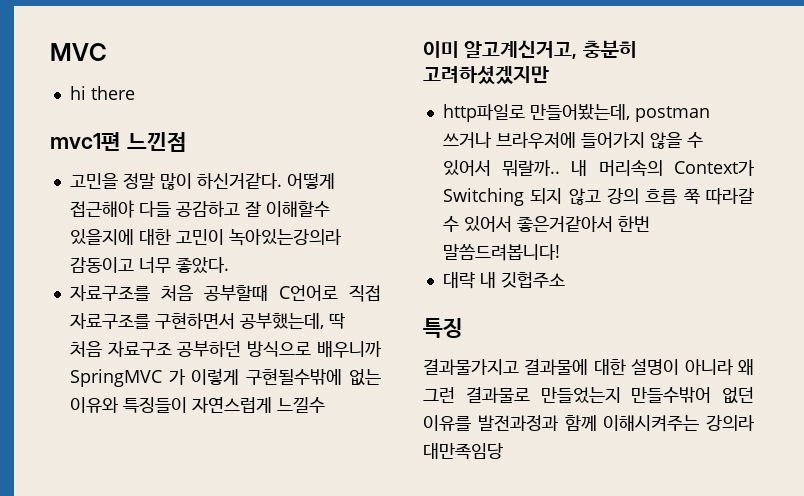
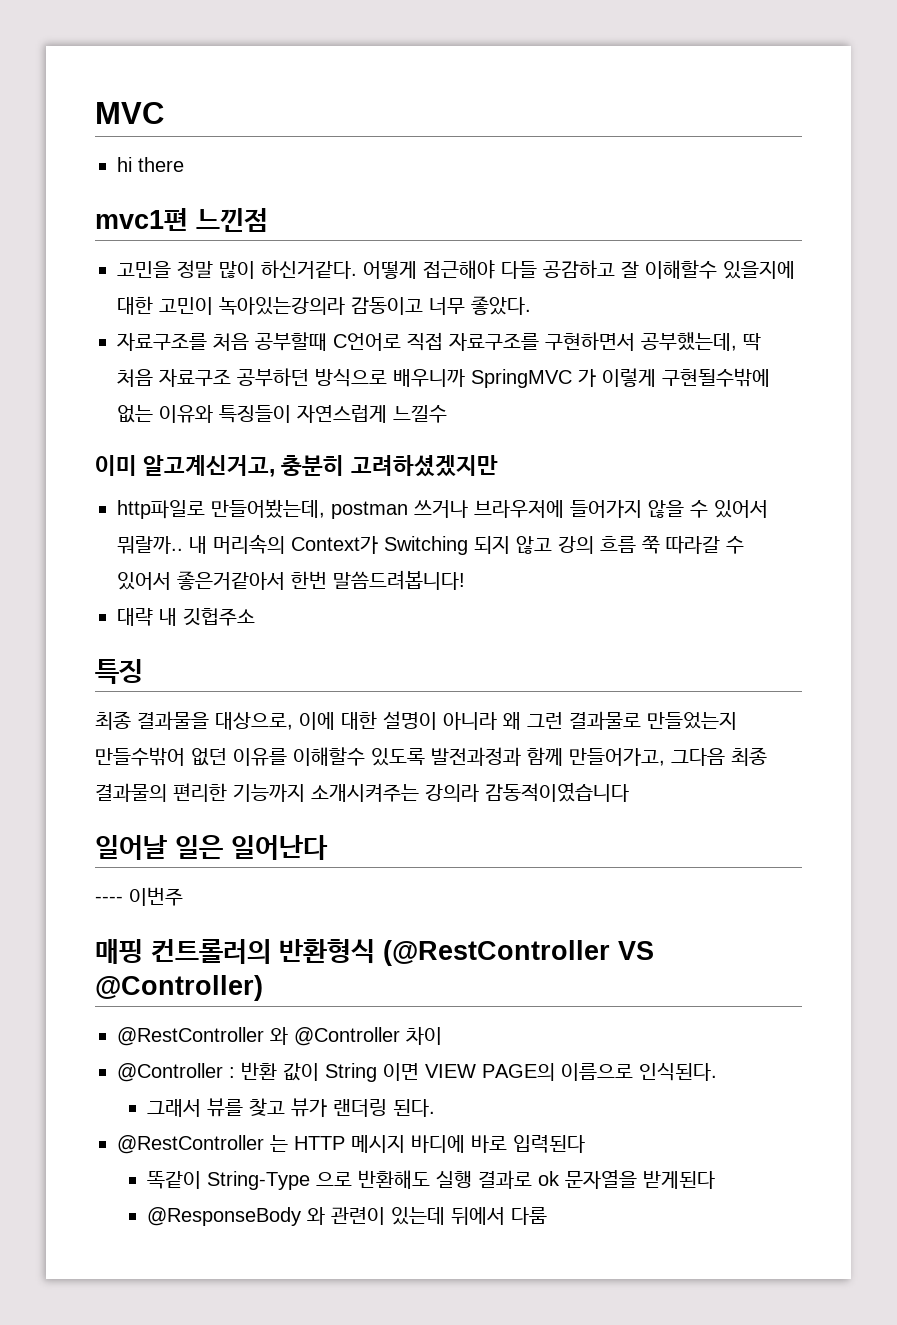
[423,359,589,375] 결과물가지고 결과물에 -> [95,711,335,730] 최종 결과물을 대상으로, 이에
[477,415,755,432] [423,443,503,460] 발전과정과 함께 이해시켜주는 강의라 대만족임당 -> [293,747,767,766] [95,782,629,802] [95,835,328,860] [95,887,183,906] [95,939,654,966] [95,975,263,1001] [117,1026,442,1046] [117,1062,717,1082] [146,1098,435,1117] [117,1135,585,1154] [146,1170,715,1190] [146,1207,547,1226] 이해할수 있도록 발전과정과 함께 만들어가고, 그다음 최종 결과물의 편리한 기능까지 소개시켜주는 강의라 감동적이였습니다 // 일어날 일은 일어난다 // ---- 이번주 // 매핑 컨트롤러의 반환형식 (@RestController VS @Controller) // @RestController 와 @Controller 차이 // @Controller : 반환 값이 String 이면 VIEW PAGE의 이름으로 인식된다. // 그래서 뷰를 찾고 뷰가 랜더링 된다. // @RestController 는 HTTP 메시지 바디에 바로 입력된다 // 똑같이 String-Type 으로 반환해도 실행 결과로 ok 문자열을 받게된다 // @ResponseBody 와 관련이 있는데 뒤에서 다룸

